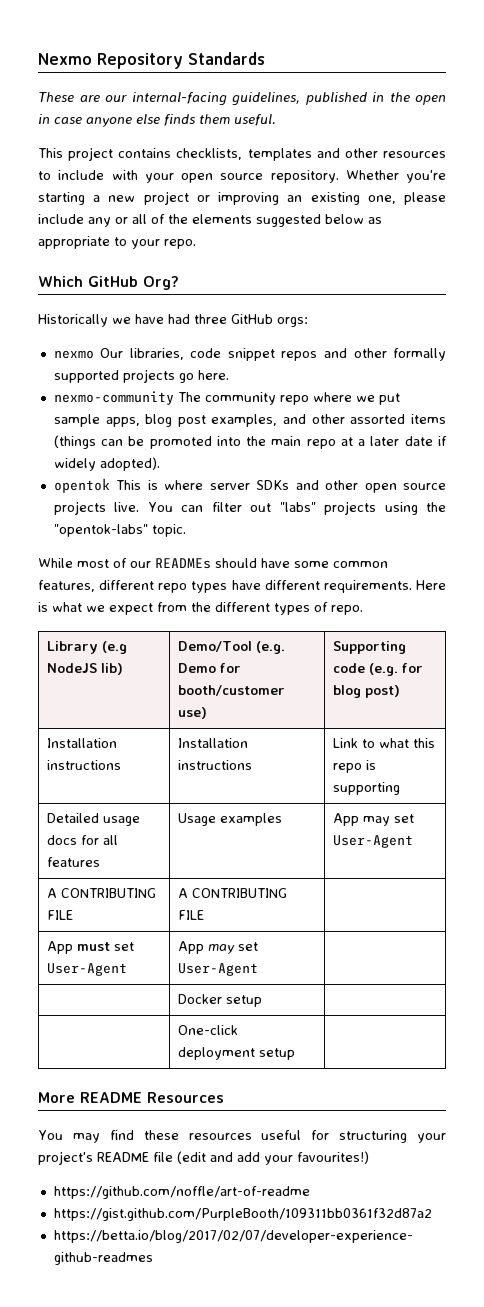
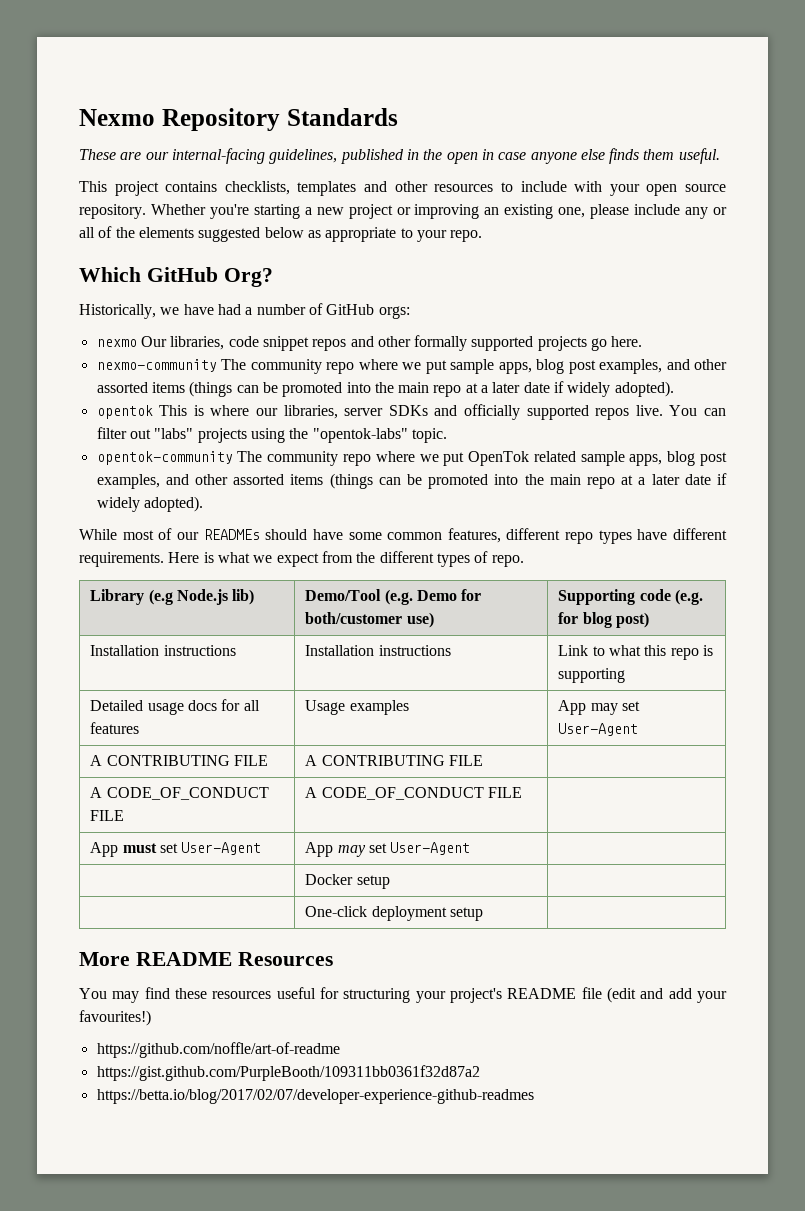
[38,314,108,327] Historically -> [79,304,156,319] Historically,
[194,314,227,324] three -> [245,303,323,315] a number of
(204, 485) none -> [255,405,338,419] our libraries,
[325,480,446,493] [53,501,106,515] other open source projects -> [464,404,630,420] officially supported repos
(186, 530) none -> [96,451,727,466] [96,473,727,489] [96,496,203,512] // opentok-community The community repo where we put OpenTok related sample apps, blog post examples, and other assorted items (things can be promoted into the main repo at a later date if widely adopted).
[47,663,98,673] NodeJS -> [177,589,229,605] Node.js
[178,685,286,696] booth/customer -> [305,612,403,624] both/customer
(205, 915) none -> [90,787,269,800] [90,810,125,821] [305,787,523,800] // A CODE_OF_CONDUCT FILE | A CODE_OF_CONDUCT FILE |

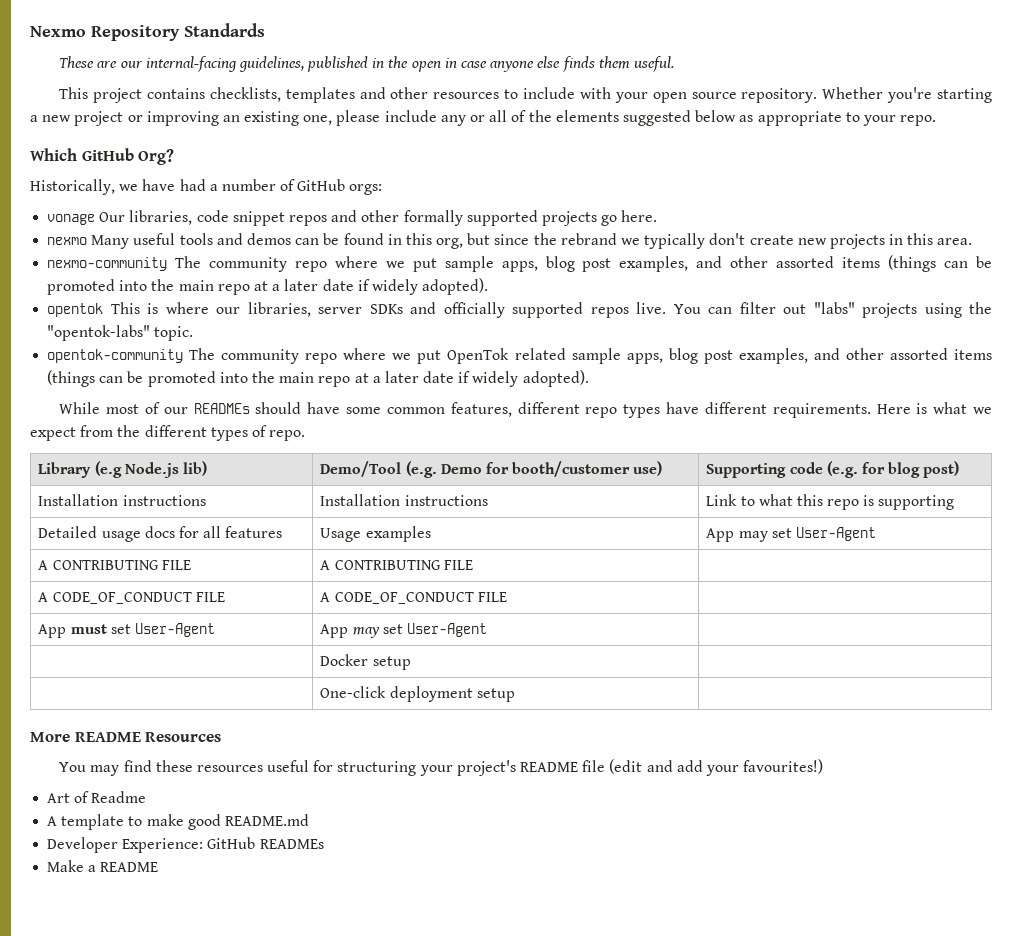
[96,339,137,347] nexmo -> [47,214,96,225] vonage
(643, 341) none -> [47,233,973,249] // nexmo Many useful tools and demos can be found in this org, but since the rebrand we typically don't create new projects in this area.
[305,612,403,624] both/customer -> [512,461,631,477] booth/customer
[96,1042,340,1058] [96,1065,480,1081] [96,1089,534,1104] https://github.com/noffle/art-of-readme // https://gist.github.com/PurpleBooth/109311bb0361f32d87a2 // https://betta.io/blog/2017/02/07/developer-experience-github-readmes -> [47,791,147,803] [47,814,309,830] [47,837,324,853] [47,860,159,872] Art of Readme // A template to make good README.md // Developer Experience: GitHub READMEs // Make a README

